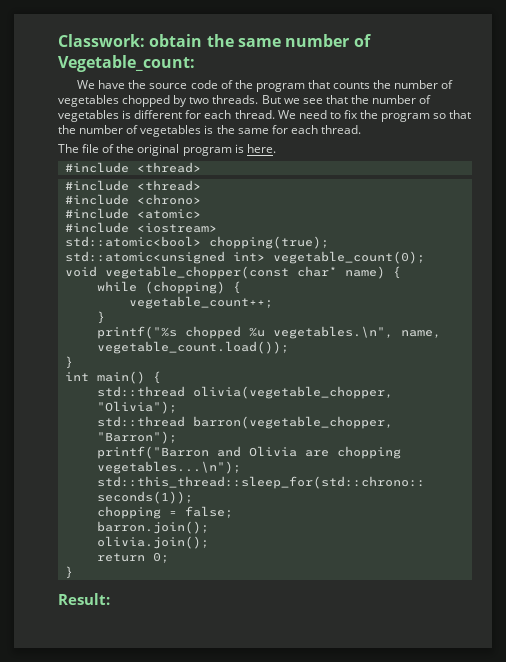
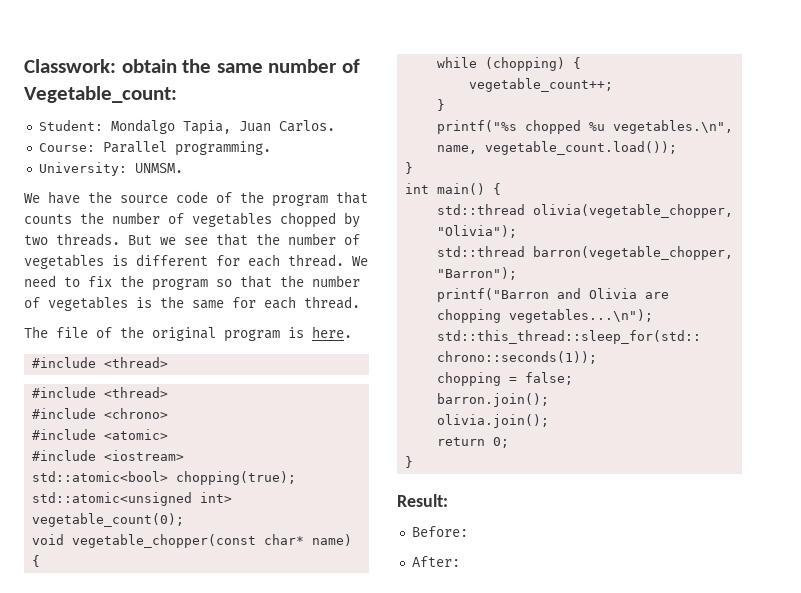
(195, 63) none -> [38,119,335,135] [38,141,271,156] [38,162,183,176] // Student: Mondalgo Tapia, Juan Carlos. // Course: Parallel programming. // University: UNMSM.
(110, 599) none -> [411,526,468,537] [411,556,460,567] // Before: // After:

